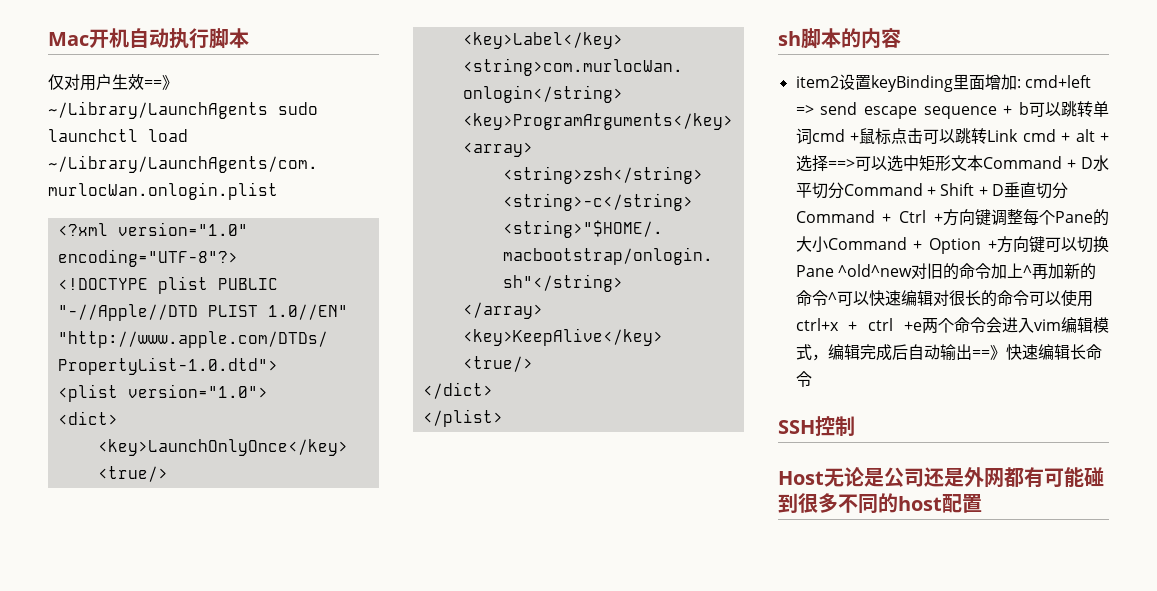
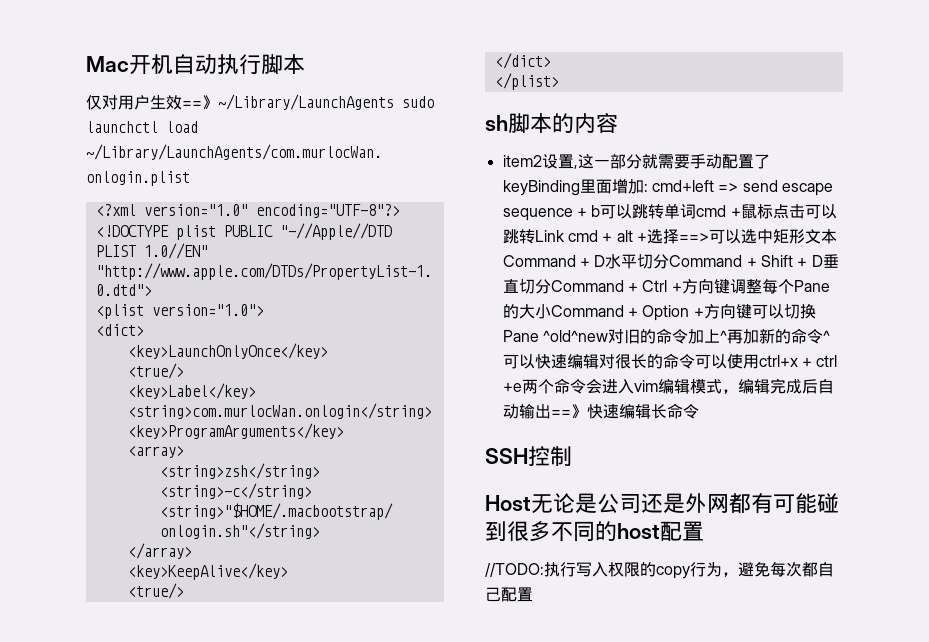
(871, 82) none -> [573,154,770,169] ,这一部分就需要手动配置了
(982, 503) none -> [485,561,834,579] [485,587,533,602] // //TODO:执行写入权限的copy行为，避免每次都自己配置

